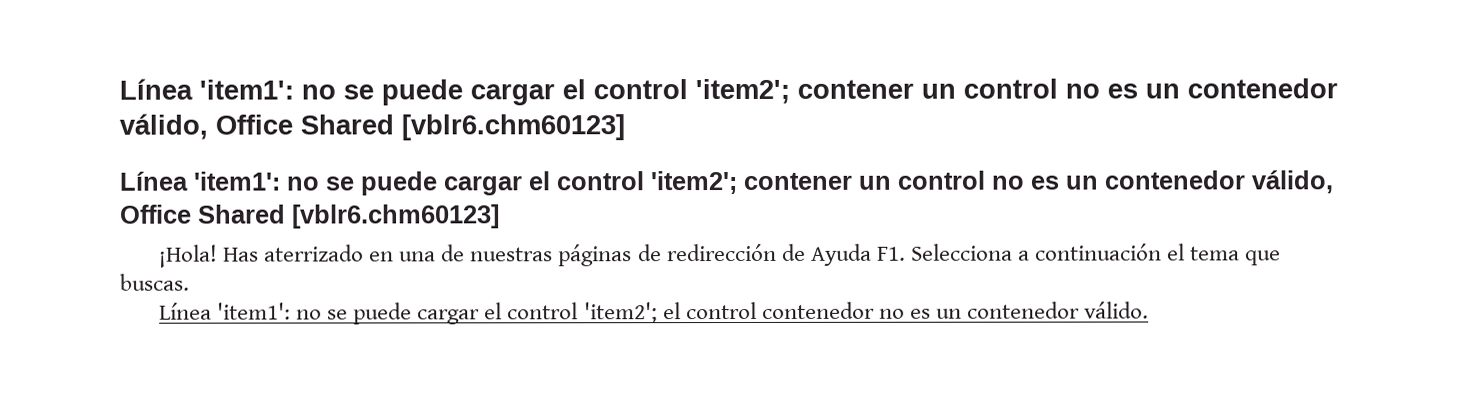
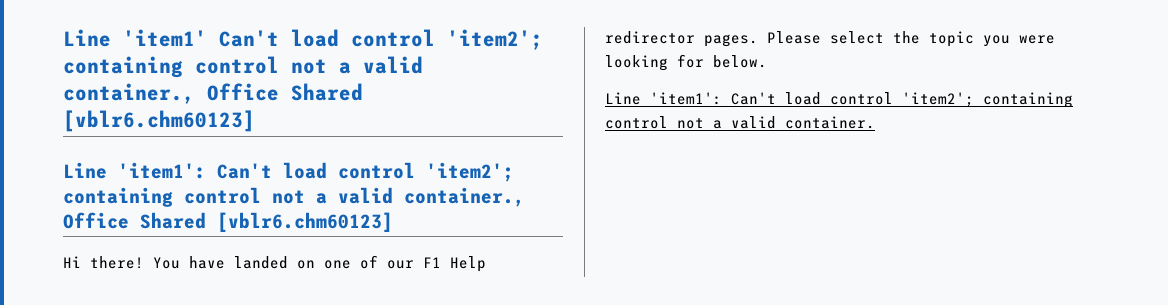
[119,78,1338,106] [119,113,625,141] [119,170,1333,196] [119,204,500,229] [158,243,1282,268] [120,273,190,291] [158,301,1150,325] Línea 'item1': no se puede cargar el control 'item2'; contener un control no es un contenedor válido, Office Shared [vblr6.chm60123] // Línea 'item1': no se puede cargar el control 'item2'; contener un control no es un contenedor válido, Office Shared [vblr6.chm60123] // ¡Hola! Has aterrizado en una de nuestras páginas de redirección de Ayuda F1. Selecciona a continuación el tema que buscas. // Línea 'item1': no se puede cargar el control 'item2'; el control contenedor no es un contenedor válido. -> [63,29,543,50] [63,56,423,78] [63,83,363,104] [63,110,255,132] [63,162,514,182] [63,187,525,207] [63,212,393,232] [63,255,486,272] [605,31,1055,47] [605,54,767,71] [605,92,1073,108] [605,116,875,129] Line 'item1' Can't load control 'item2'; containing control not a valid container., Office Shared [vblr6.chm60123] // Line 'item1': Can't load control 'item2'; containing control not a valid container., Office Shared [vblr6.chm60123] // Hi there! You have landed on one of our F1 Help redirector pages. Please select the topic you were looking for below. // Line 'item1': Can't load control 'item2'; containing control not a valid container.

